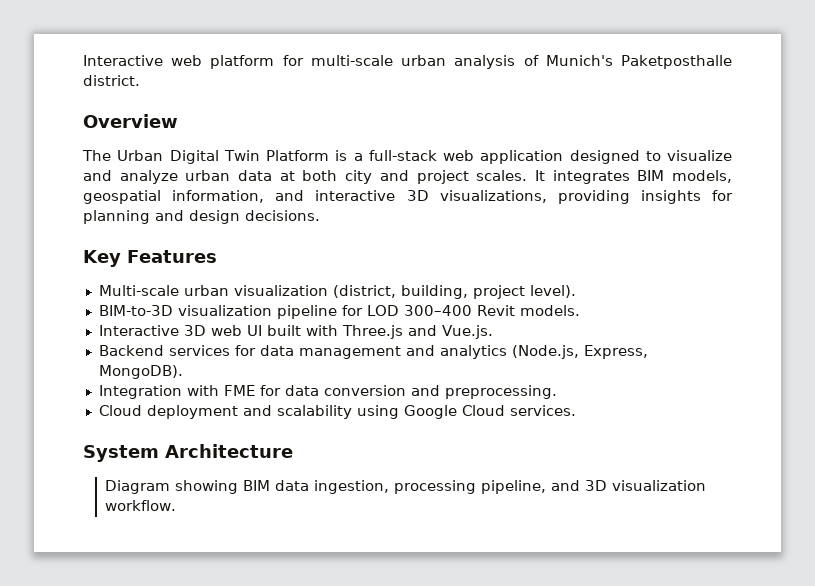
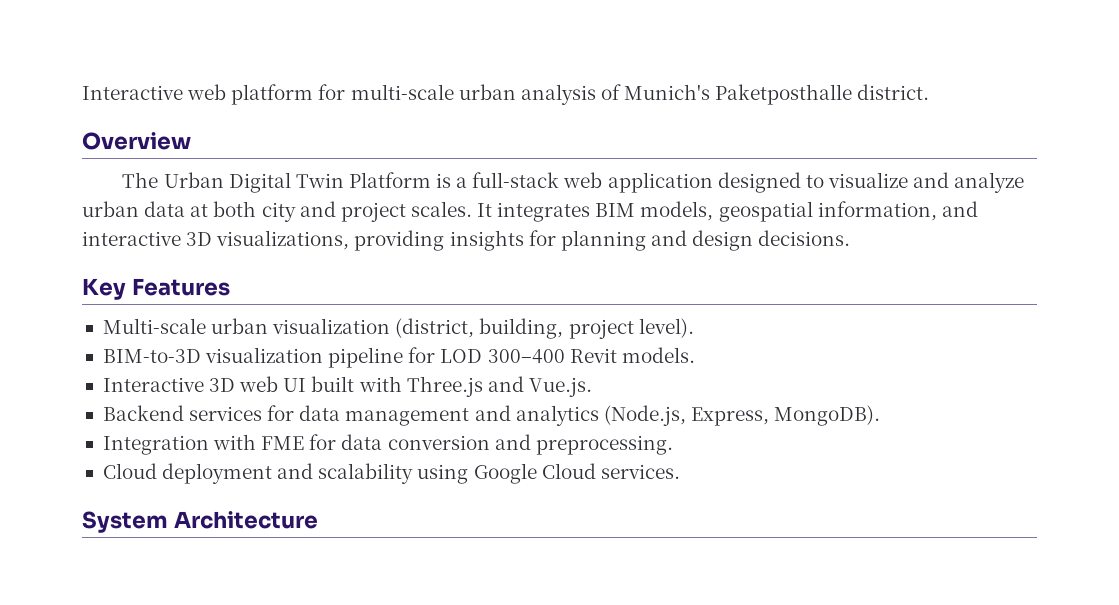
[105,480,707,494] [105,500,177,511] // Diagram showing BIM data ingestion, processing pipeline, and 3D visualization workflow. -> (318, 520) none

